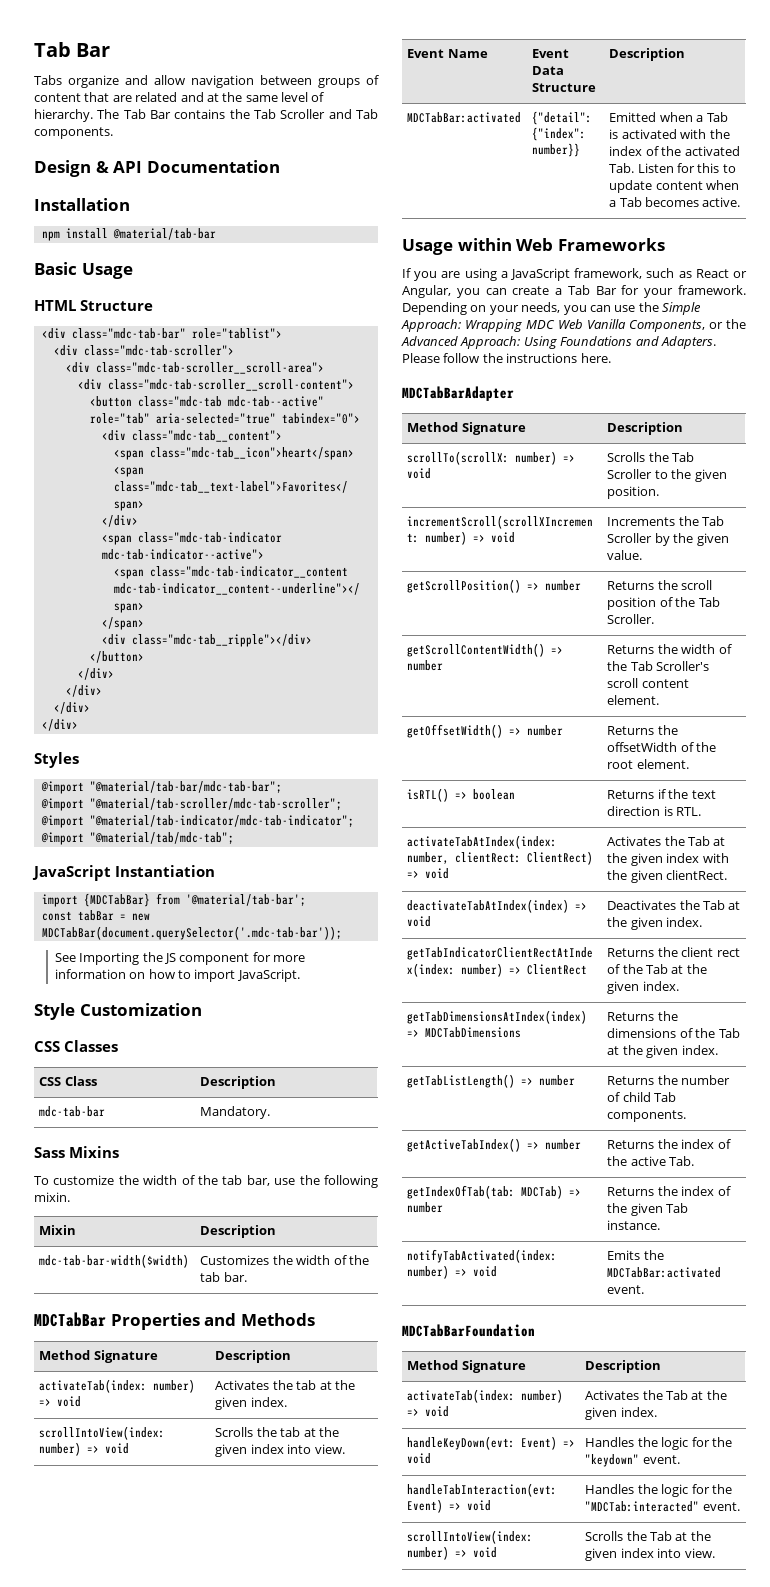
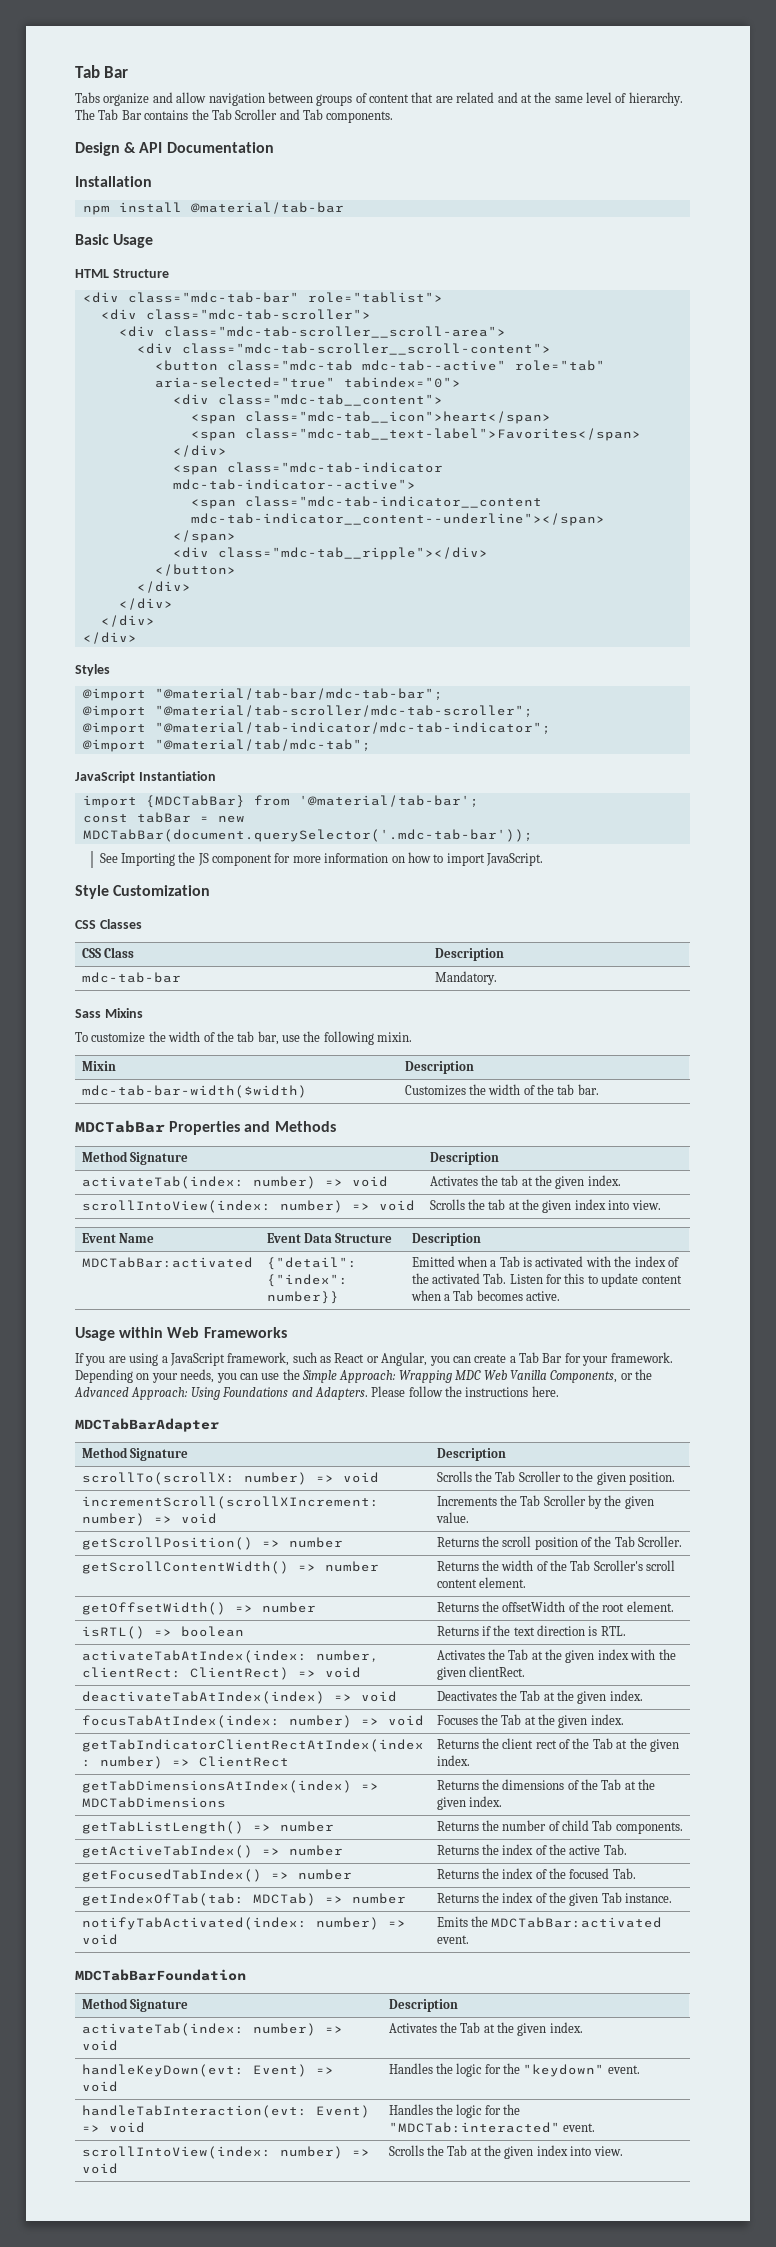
(703, 922) none -> [81,1715,424,1728] [436,1714,624,1728] // focusTabAtIndex(index: number) => void | Focuses the Tab at the given index.
(695, 1161) none -> [81,1869,352,1882] [436,1868,636,1879] // getFocusedTabIndex() => number | Returns the index of the focused Tab.

